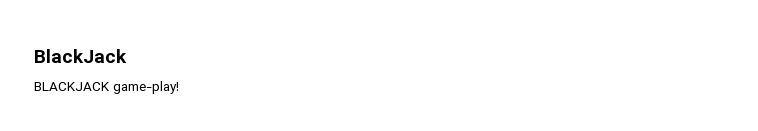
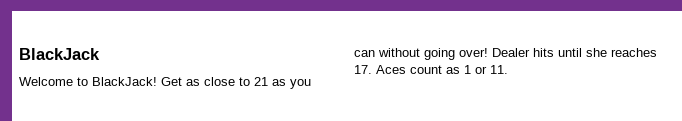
[34,81,179,94] BLACKJACK game-play! -> [19,77,311,89] [354,48,657,60] [354,65,508,74] Welcome to BlackJack! Get as close to 21 as you can without going over! Dealer hits until she reaches 17. Aces count as 1 or 11.

